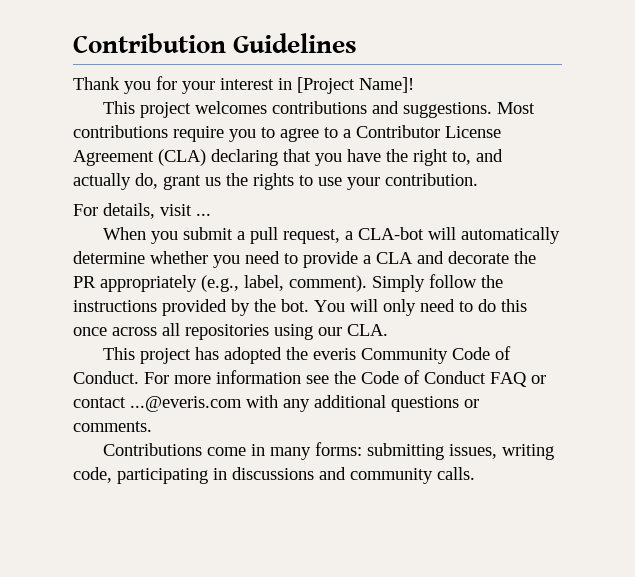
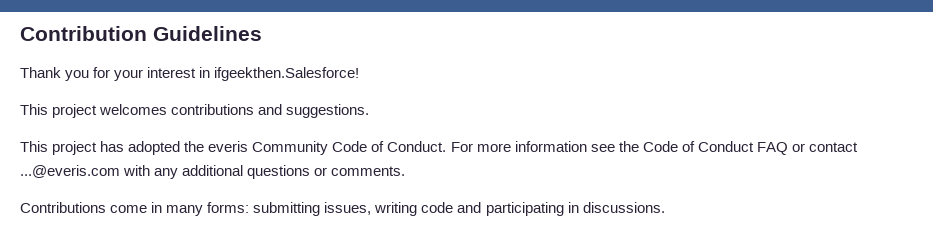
[297,77,414,94] [Project Name]! -> [214,67,360,81] ifgeekthen.Salesforce!
[496,102,535,114] [73,125,501,142] [73,149,503,166] [73,173,478,190] [73,203,211,219] [102,227,560,244] [73,251,536,268] [73,274,503,292] [73,299,527,316] [73,323,388,340] Most contributions require you to agree to a Contributor License Agreement (CLA) declaring that you have the right to, and actually do, grant us the rights to use your contribution. // For details, visit ... // When you submit a pull request, a CLA-bot will automatically determine whether you need to provide a CLA and decorate the PR appropriately (e.g., label, comment). Simply follow the instructions provided by the bot. You will only need to do this once across all repositories using our CLA. -> (370, 111) none
[73,467,475,484] code, participating in discussions and community calls. -> [421,202,665,216] code and participating in discussions.

